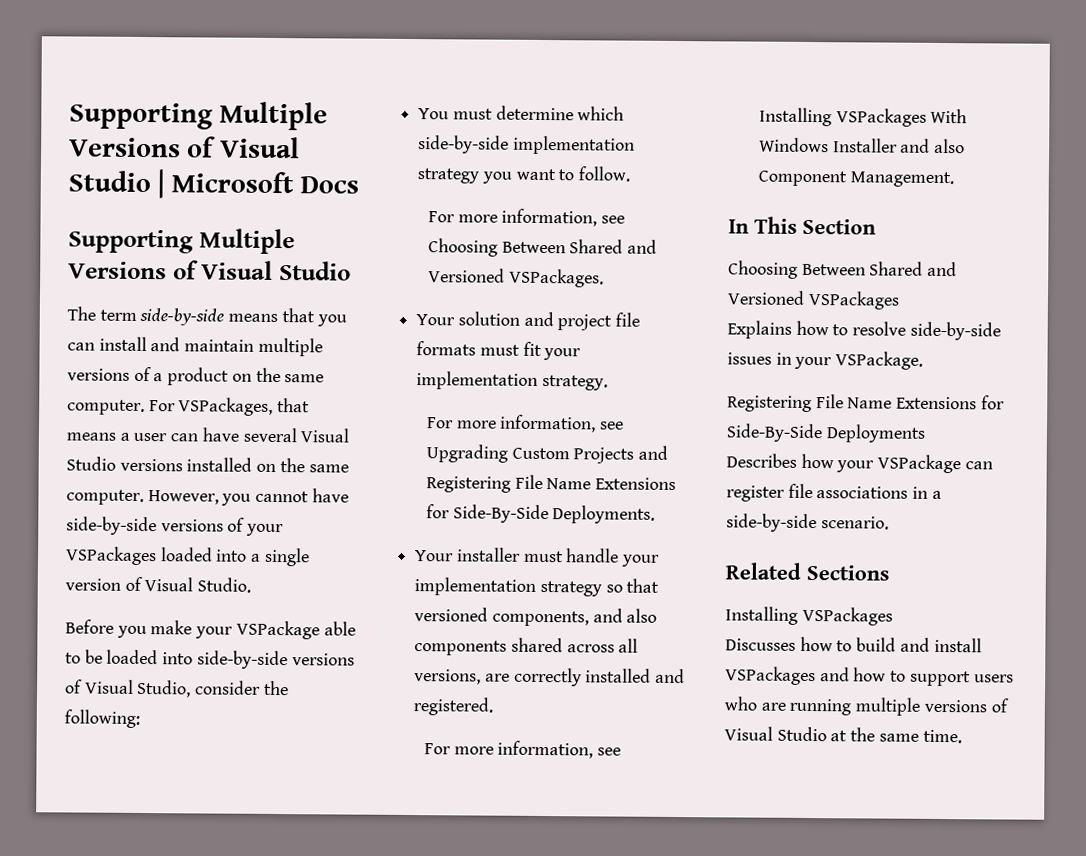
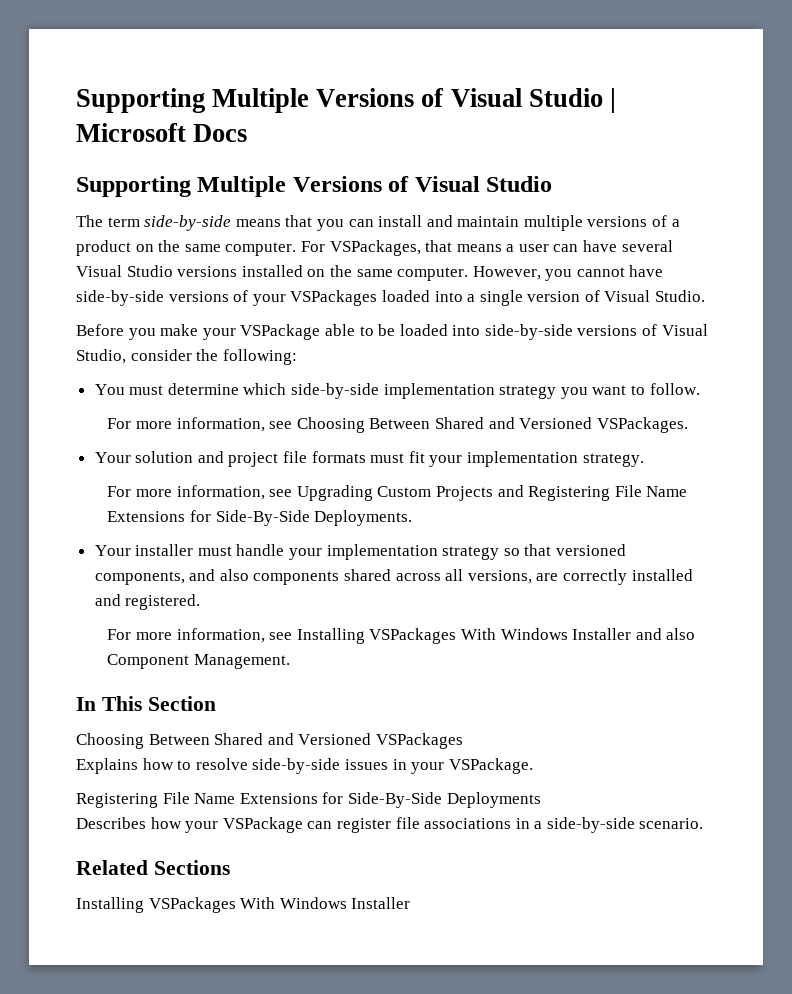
[725,636,982,653] [725,666,1014,687] [724,696,1009,716] [724,726,962,744] // Discusses how to build and install VSPackages and how to support users who are running multiple versions of Visual Studio at the same time. -> [240,897,411,909] With Windows Installer

